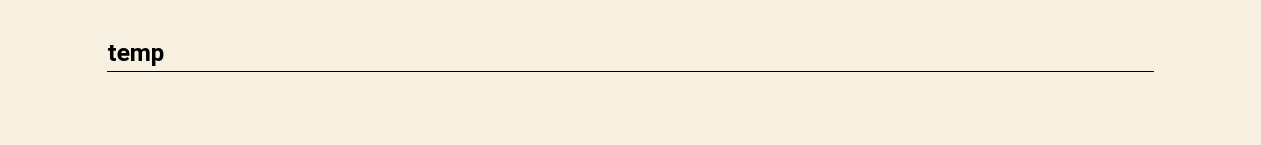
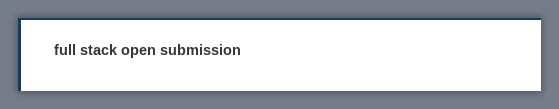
[107,45,164,66] temp -> [54,44,241,58] full stack open submission

